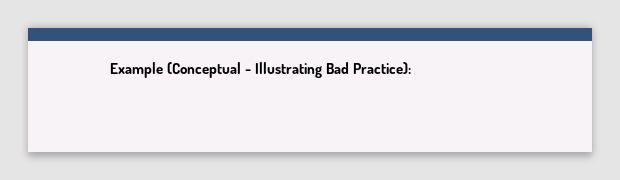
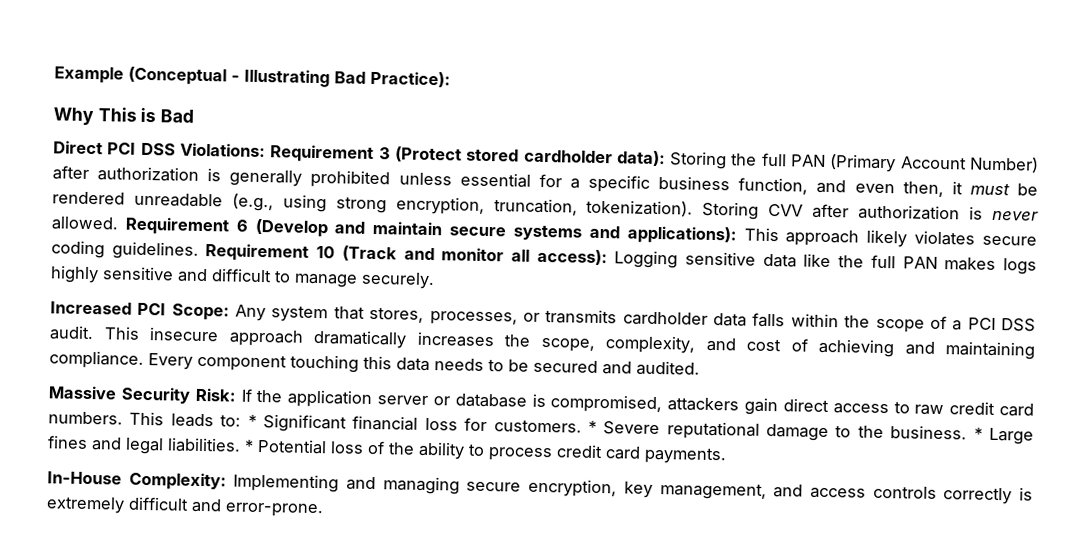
(412, 68) none -> [53,107,195,126] [53,140,1039,173] [52,165,1038,198] [52,191,1039,221] [51,216,1037,248] [51,240,1038,275] [50,265,435,290] [50,301,1036,333] [49,325,1035,360] [49,350,700,376] [48,385,1035,417] [48,411,1035,445] [47,435,727,465] [47,471,1034,505] [46,496,323,518] // Why This is Bad // Direct PCI DSS Violations: Requirement 3 (Protect stored cardholder data): Storing the full PAN (Primary Account Number) after authorization is generally prohibited unless essential for a specific business function, and even then, it must be rendered unreadable (e.g., using strong encryption, truncation, tokenization). Storing CVV after authorization is never allowed. Requirement 6 (Develop and maintain secure systems and applications): This approach likely violates secure coding guidelines. Requirement 10 (Track and monitor all access): Logging sensitive data like the full PAN makes logs highly sensitive and difficult to manage securely. // Increased PCI Scope: Any system that stores, processes, or transmits cardholder data falls within the scope of a PCI DSS audit. This insecure approach dramatically increases the scope, complexity, and cost of achieving and maintaining compliance. Every component touching this data needs to be secured and audited. // Massive Security Risk: If the application server or database is compromised, attackers gain direct access to raw credit card numbers. This leads to: * Significant financial loss for customers. * Severe reputational damage to the business. * Large fines and legal liabilities. * Potential loss of the ability to process credit card payments. // In-House Complexity: Implementing and managing secure encryption, key management, and access controls correctly is extremely difficult and error-prone.

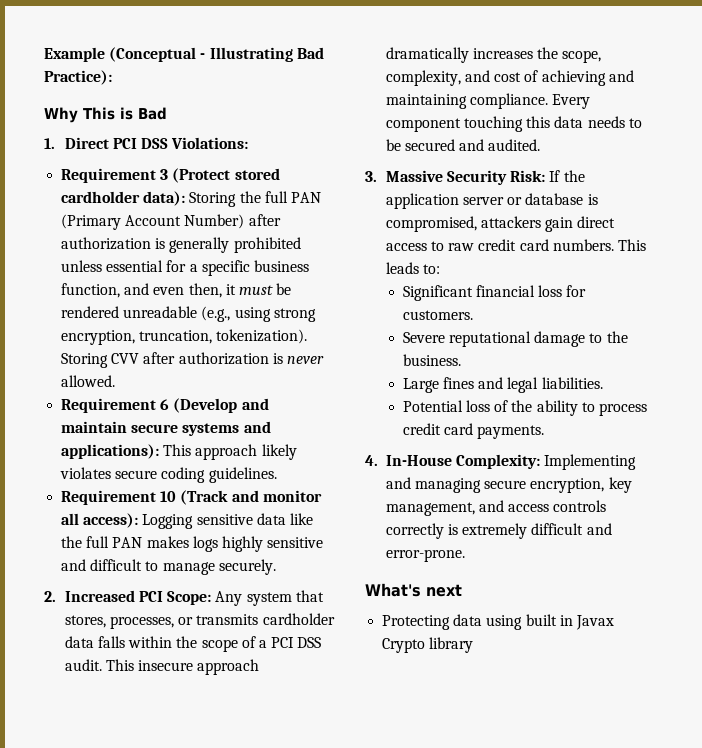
(195, 116) none -> [44,138,55,149] 1.
(266, 150) none -> (249, 143) //
(119, 223) none -> (116, 381) //
(199, 250) none -> (277, 475) //
(435, 280) none -> [44,591,56,602] 2.
(700, 368) none -> [365,171,377,182] 3.
[247,414,257,427] * -> (441, 269) //
[587,420,597,433] * -> (473, 315) //
[973,427,983,440] * -> (461, 360) //
[244,439,254,452] * -> (603, 383) //
(727, 455) none -> [365,455,378,466] 4.
(323, 510) none -> [365,583,462,597] [382,614,614,630] [382,637,474,653] // What's next // Protecting data using built in Javax Crypto library

